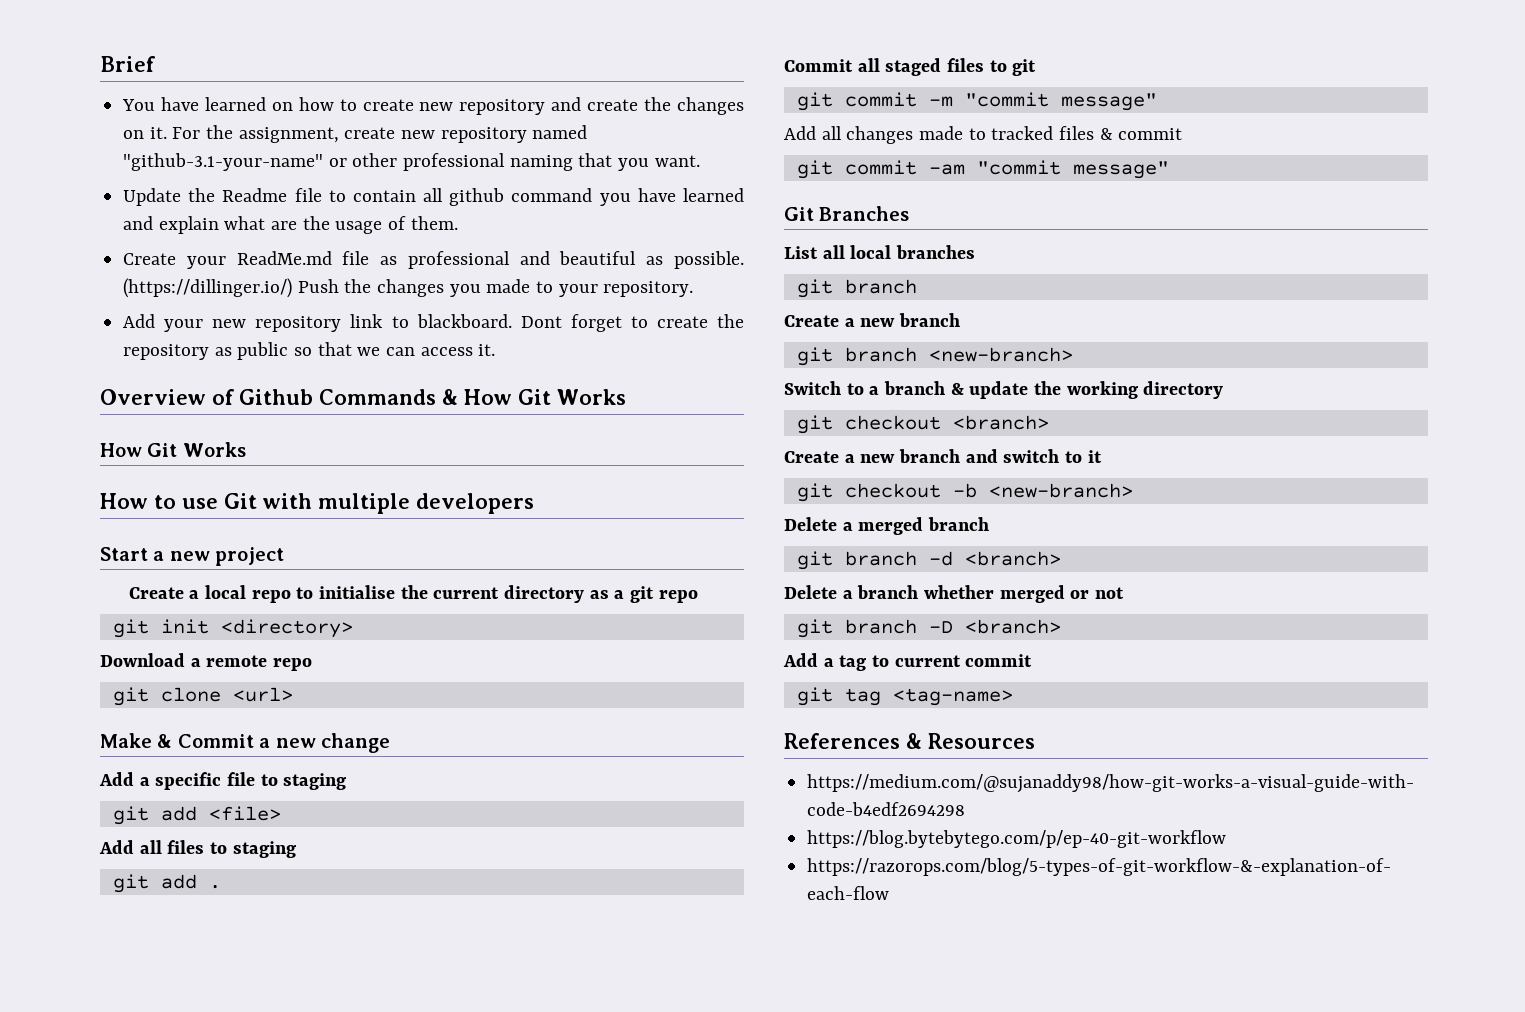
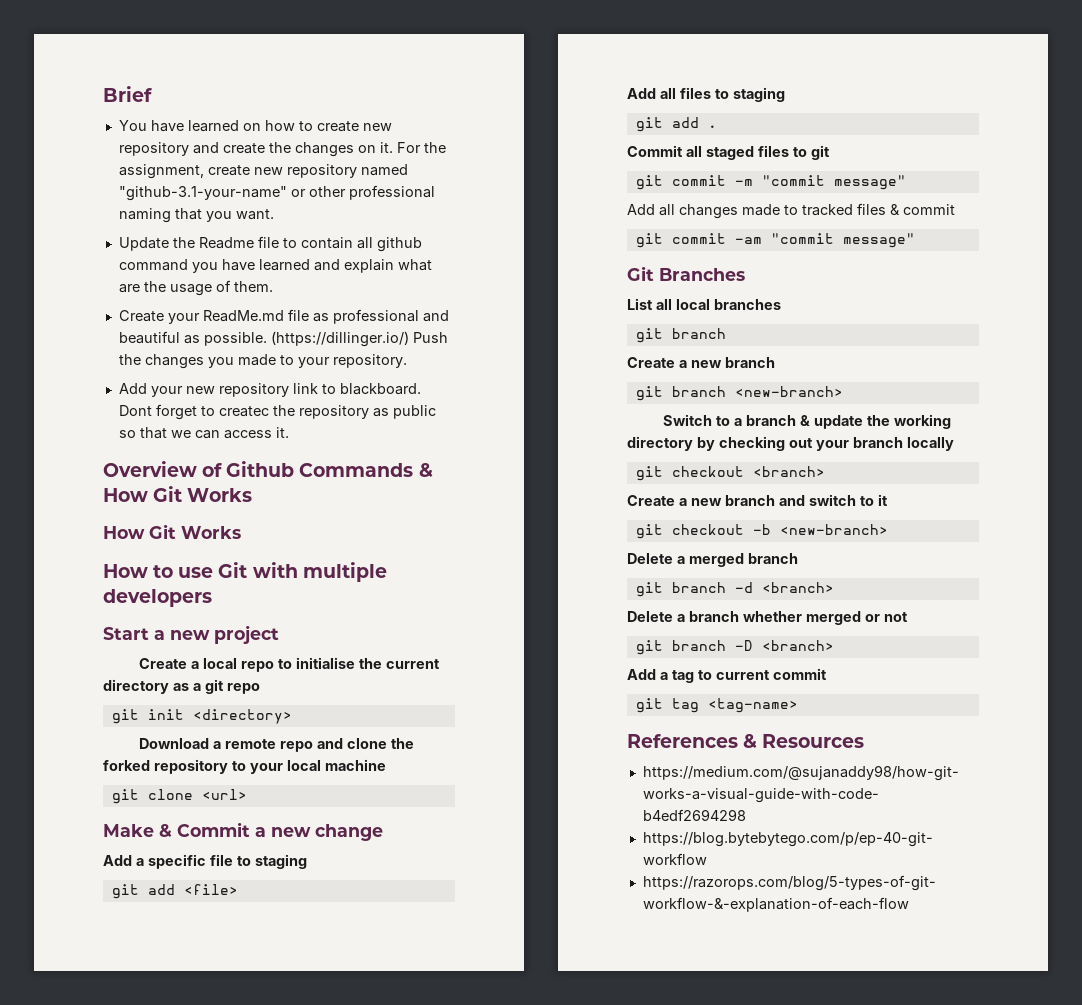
[656,316,708,328] create -> [218,406,269,417] createc
(313, 664) none -> [317,738,415,749] [103,759,386,774] and clone the forked repository to your local machine
(1224, 390) none -> [697,436,954,451] by checking out your branch locally

